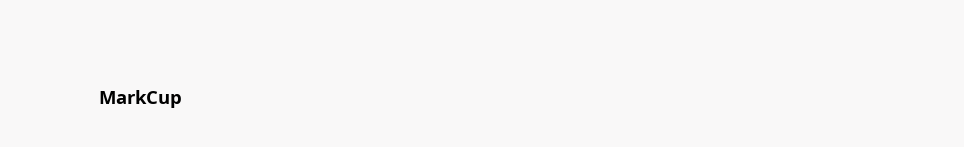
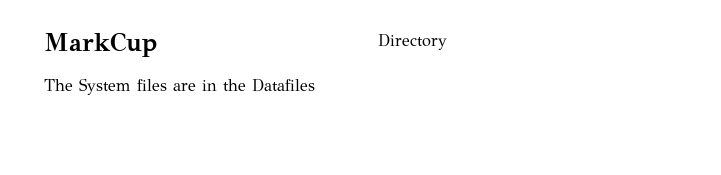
(182, 99) none -> [44,78,315,95] [378,33,447,50] // The System files are in the Datafiles Directory

